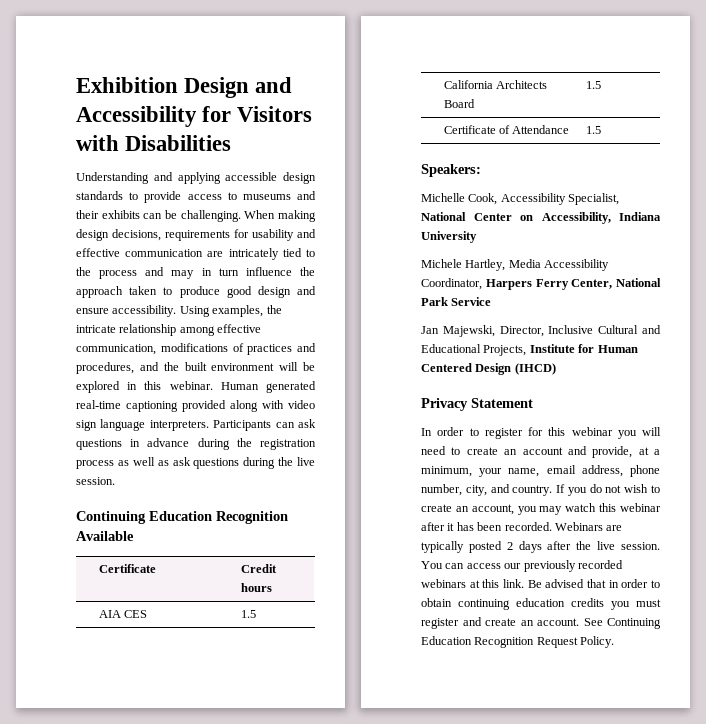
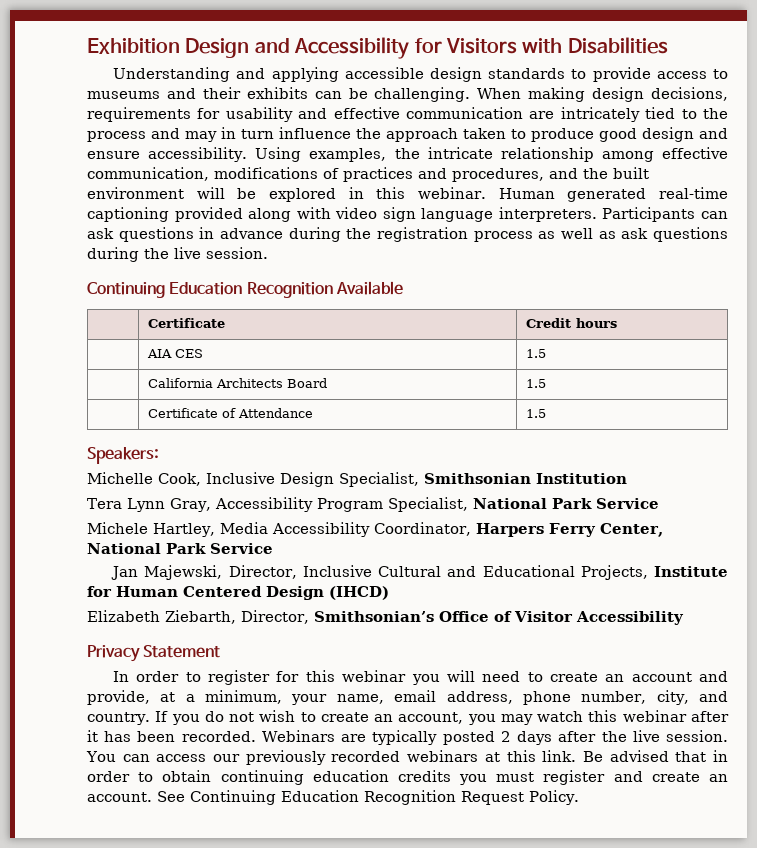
[500,193,620,205] [421,212,661,224] [421,231,477,243] Accessibility Specialist, National Center on Accessibility, Indiana University -> [206,472,627,487] [87,497,659,512] Inclusive Design Specialist, Smithsonian Institution // Tera Lynn Gray, Accessibility Program Specialist, National Park Service
(556, 369) none -> [87,610,684,625] // Elizabeth Ziebarth, Director, Smithsonian’s Office of Visitor Accessibility

